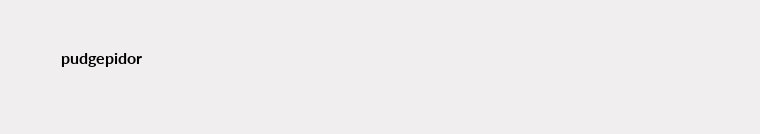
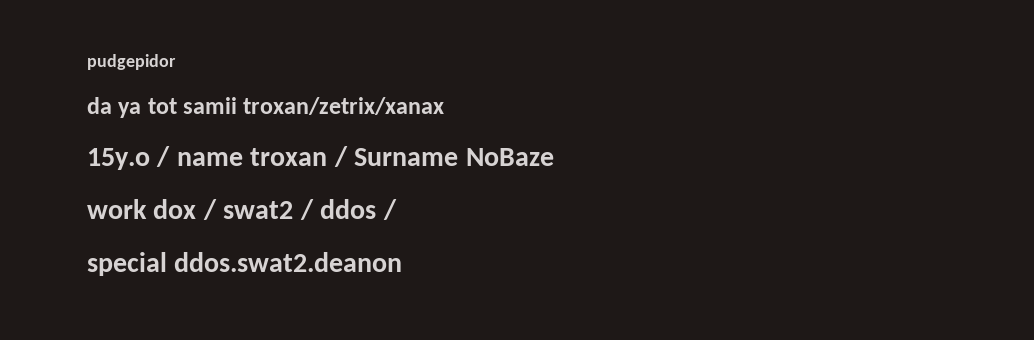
(142, 60) none -> [87,97,445,118] [87,146,554,170] [87,199,397,220] [87,252,403,276] // da ya tot samii troxan/zetrix/xanax // 15y.o / name troxan / Surname NoBaze // work dox / swat2 / ddos / // special ddos.swat2.deanon

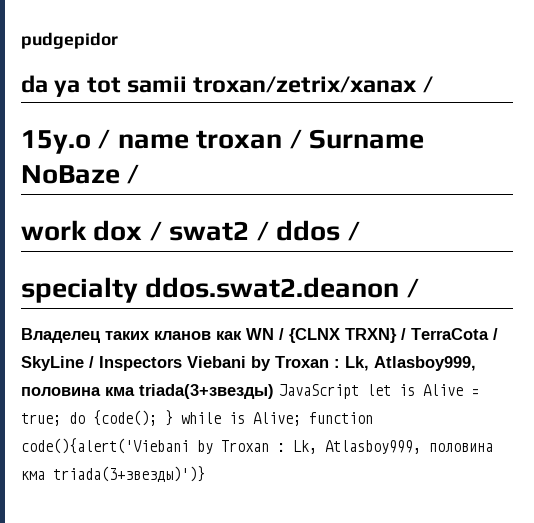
(445, 106) none -> [422,76,433,93] /
(554, 157) none -> [127,164,140,184] /
[87,252,403,276] special ddos.swat2.deanon -> [21,277,419,303] [21,328,498,343] [21,356,476,371] [21,384,479,399] [21,410,373,426] [21,438,493,454] [21,466,205,482] specialty ddos.swat2.deanon / // Владелец таких кланов как WN / {CLNX TRXN} / TerraCota / SkyLine / Inspectors Viebani by Troxan : Lk, Atlasboy999, половина кма triada(3+звезды) JavaScript let is Alive = true; do {code(); } while is Alive; function code(){alert('Viebani by Troxan : Lk, Atlasboy999, половина кма triada(3+звезды)')}

